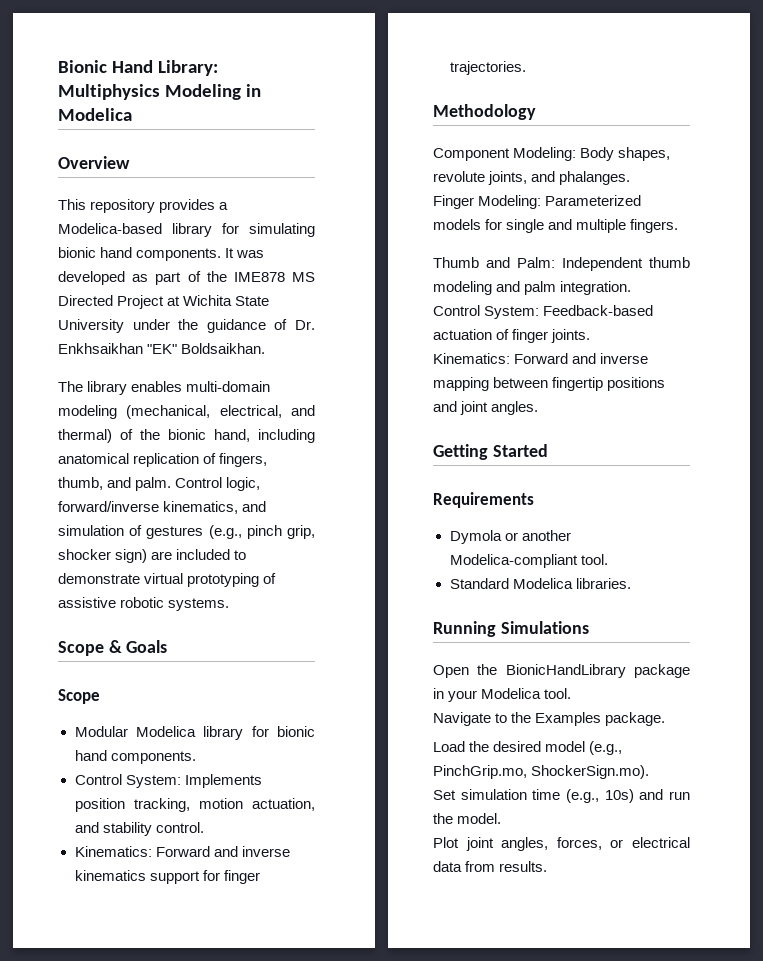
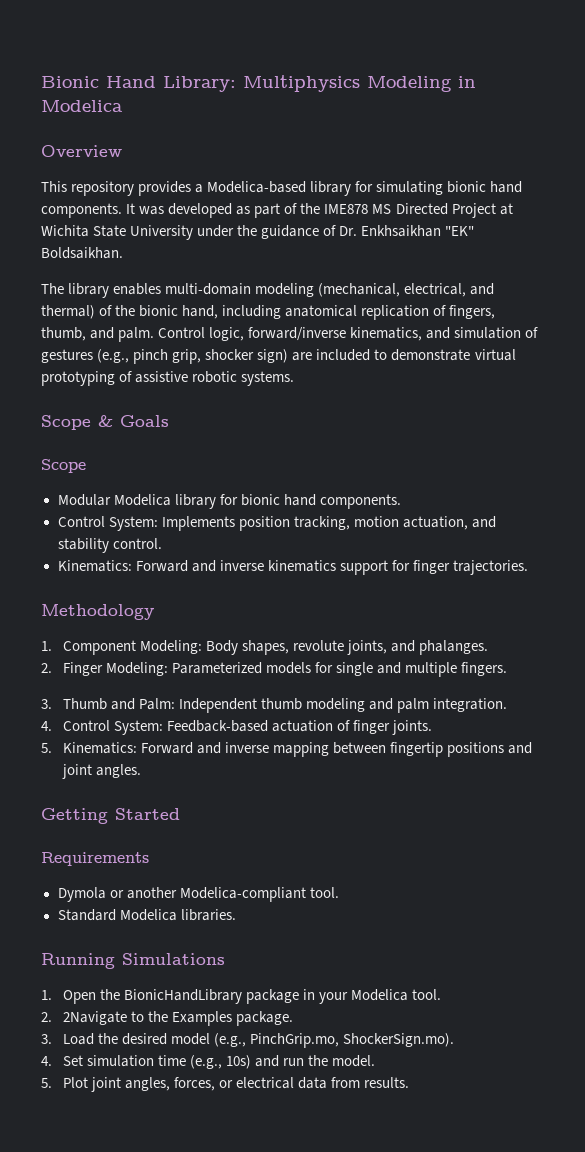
(536, 112) none -> [41,641,52,651] 1.
(631, 178) none -> [41,663,52,673] 2.
(679, 226) none -> [41,699,52,709] 3.
(632, 288) none -> [41,721,52,731] 4.
(591, 336) none -> [41,743,52,753] 5.
(589, 627) none -> [41,990,52,1000] 1.
[433,712,491,726] Navigate -> [41,1011,127,1025] 2. 2Navigate
(666, 719) none -> [41,1034,52,1044] 3.
(650, 772) none -> [41,1056,52,1066] 4.
(502, 818) none -> [41,1078,52,1088] 5.

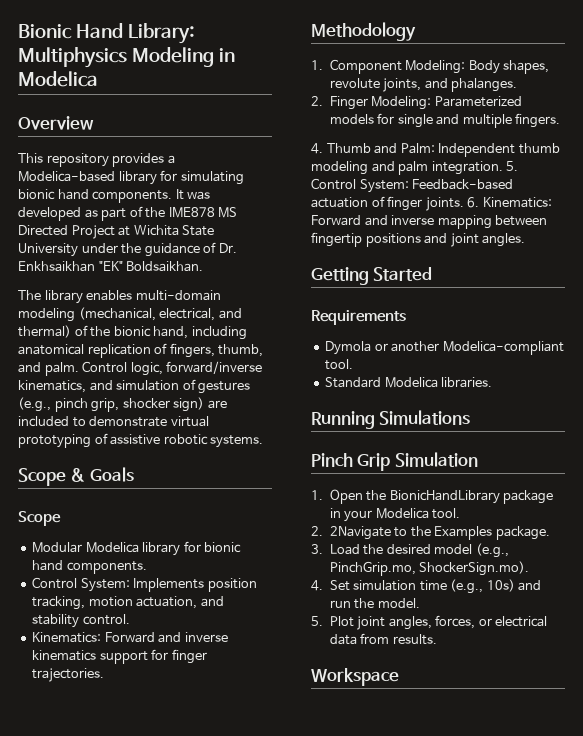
[41,699,52,709] 3. -> [311,143,323,154] 4.
[41,721,52,731] // 4. -> [506,161,519,171] 5.
[41,743,52,753] // 5. -> [467,197,480,208] 6.
(225, 959) none -> [311,452,478,471] // Pinch Grip Simulation
(410, 1082) none -> [311,668,399,686] // Workspace

